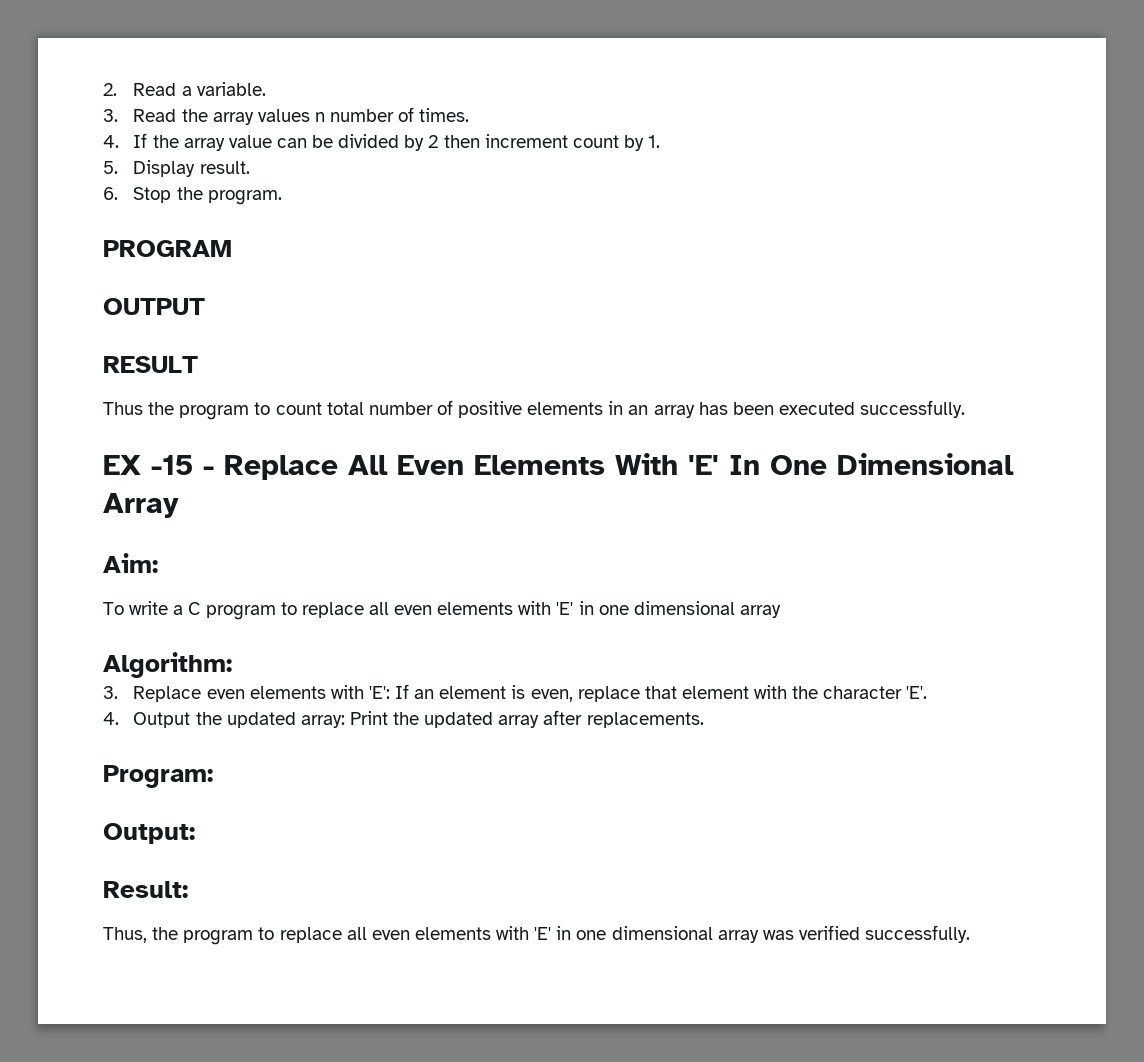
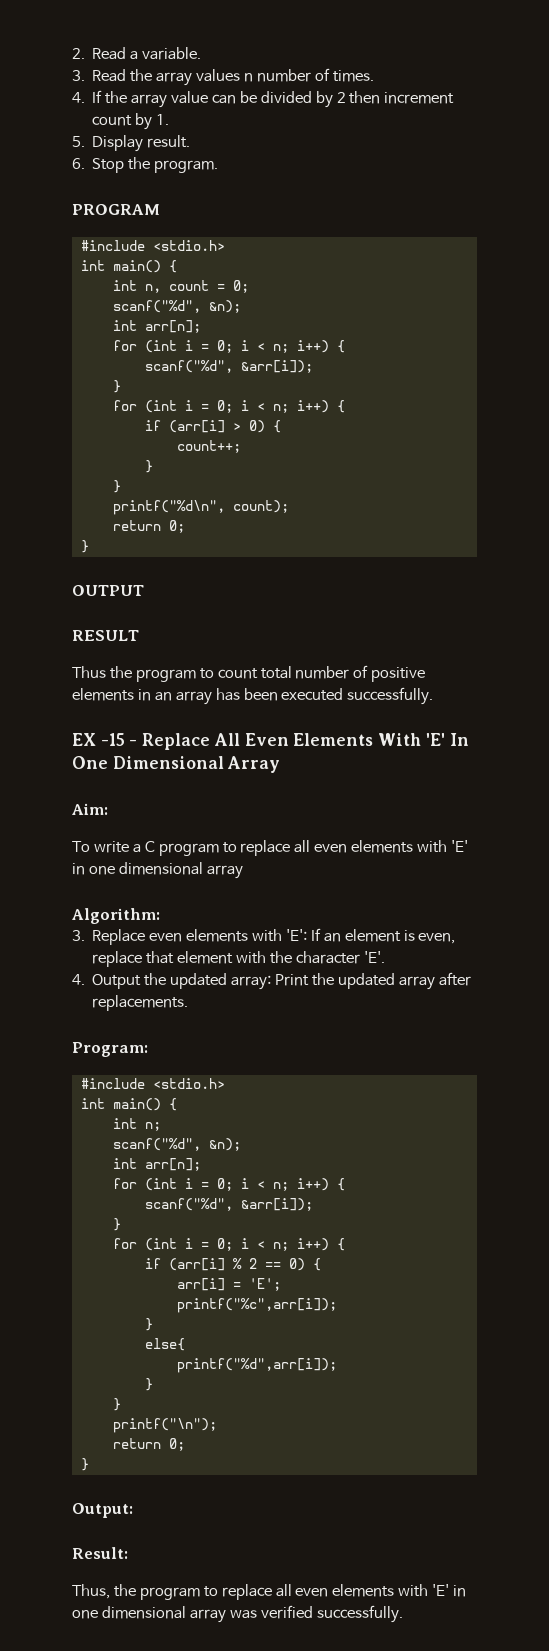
(232, 248) none -> [80,240,225,251] [80,260,177,273] [112,280,249,293] [112,300,241,313] [112,320,201,333] [112,340,345,353] [144,360,313,373] [112,380,121,393] [112,400,345,413] [144,420,281,433] [176,440,241,453] [144,460,153,473] [112,480,121,493] [112,500,289,515] [112,520,185,533] [80,540,89,553] // #include <stdio.h> // int main() { // int n, count = 0; // scanf("%d", &n); // int arr[n]; // for (int i = 0; i < n; i++) { // scanf("%d", &arr[i]); // } // for (int i = 0; i < n; i++) { // if (arr[i] > 0) { // count++; // } // } // printf("%d\n", count); // return 0; // }
(213, 776) none -> [80,1078,225,1089] [80,1098,177,1111] [112,1118,161,1131] [112,1138,241,1151] [112,1158,201,1171] [112,1178,345,1191] [144,1198,313,1211] [112,1218,121,1231] [112,1238,345,1251] [144,1258,321,1271] [176,1278,281,1291] [176,1298,337,1313] [144,1318,153,1331] [144,1338,185,1351] [176,1358,337,1373] [144,1378,153,1391] [112,1398,121,1411] [112,1418,217,1433] [112,1438,185,1451] [80,1458,89,1471] // #include <stdio.h> // int main() { // int n; // scanf("%d", &n); // int arr[n]; // for (int i = 0; i < n; i++) { // scanf("%d", &arr[i]); // } // for (int i = 0; i < n; i++) { // if (arr[i] % 2 == 0) { // arr[i] = 'E'; // printf("%c",arr[i]); // } // else{ // printf("%d",arr[i]); // } // } // printf("\n"); // return 0; // }

